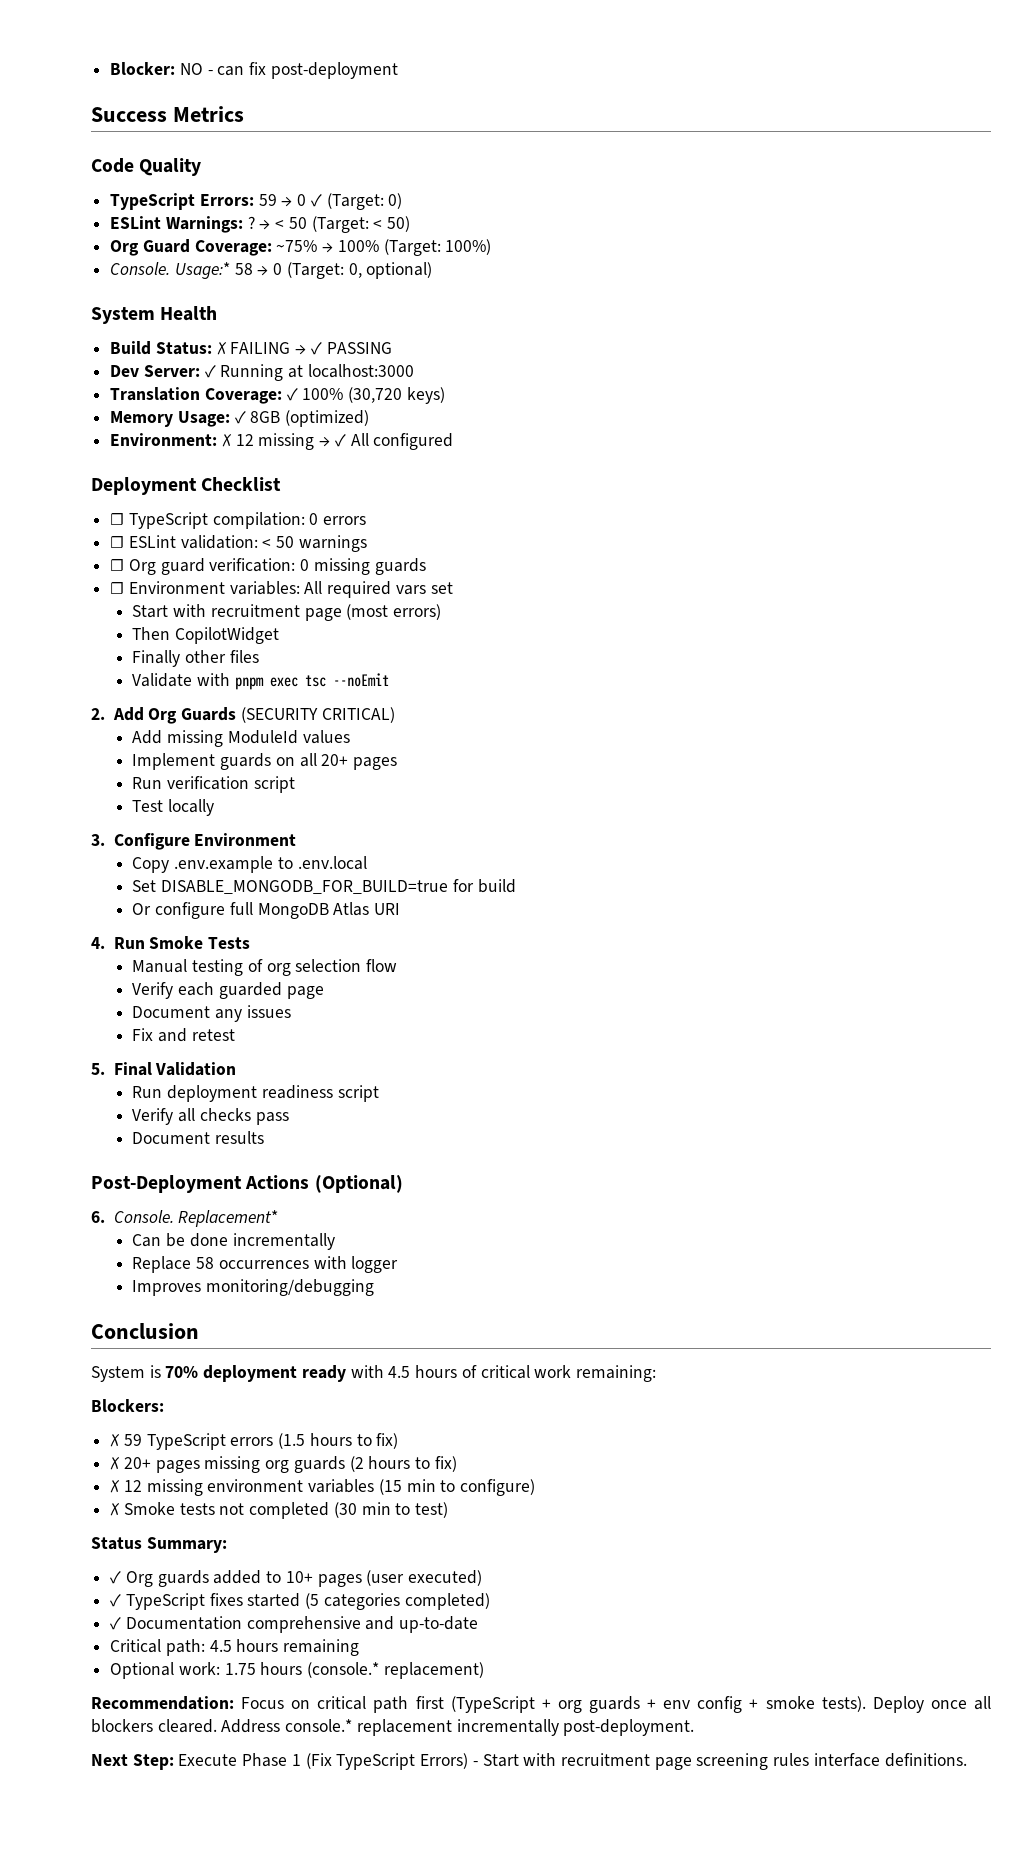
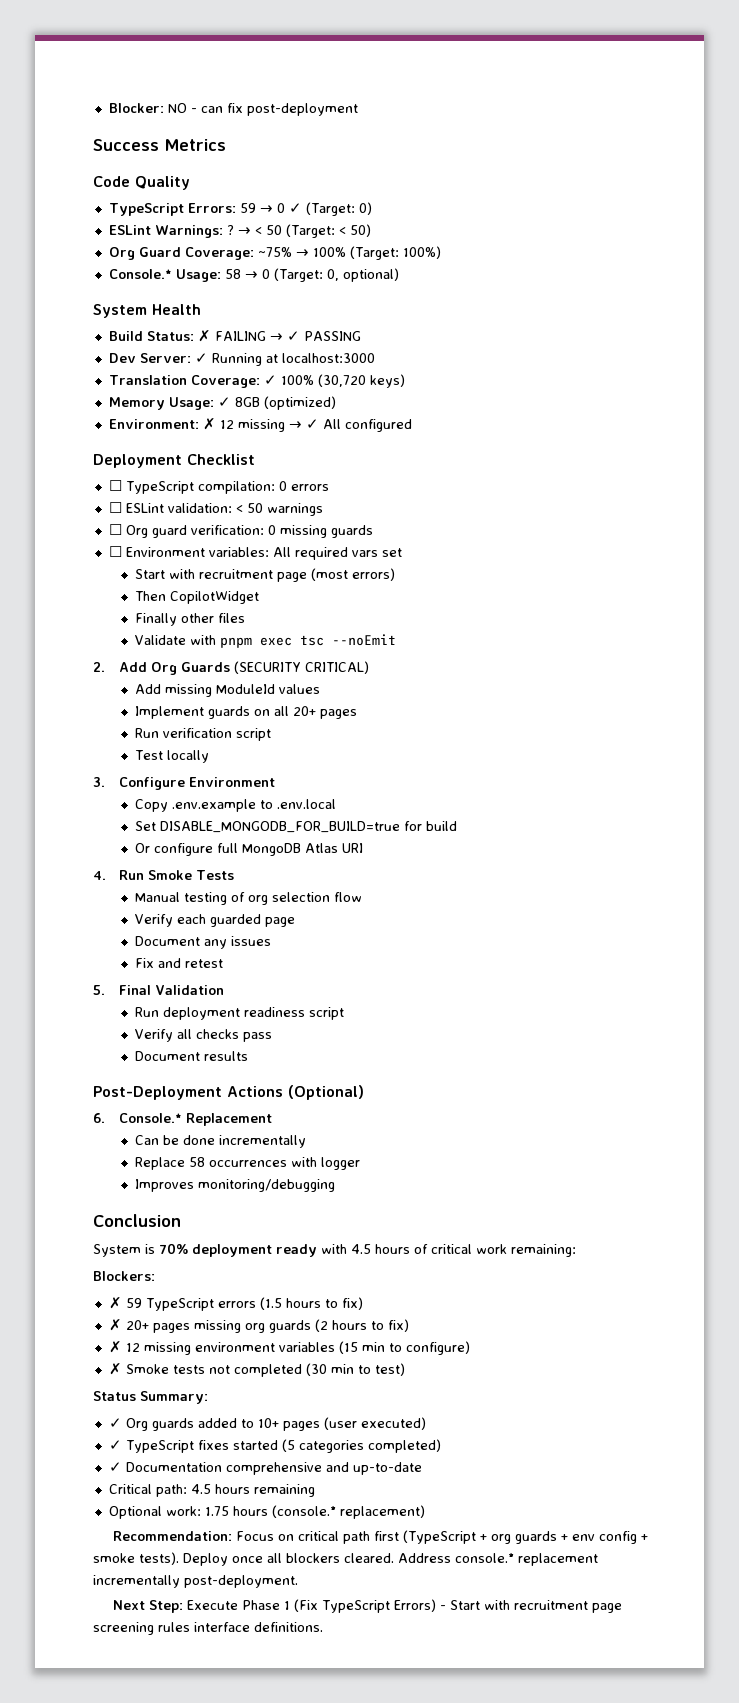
[110,262,230,279] Console. Usage:* -> [108,269,221,282] Console.* Usage:
[113,1210,279,1227] Console. Replacement* -> [119,1113,273,1126] Console.* Replacement

